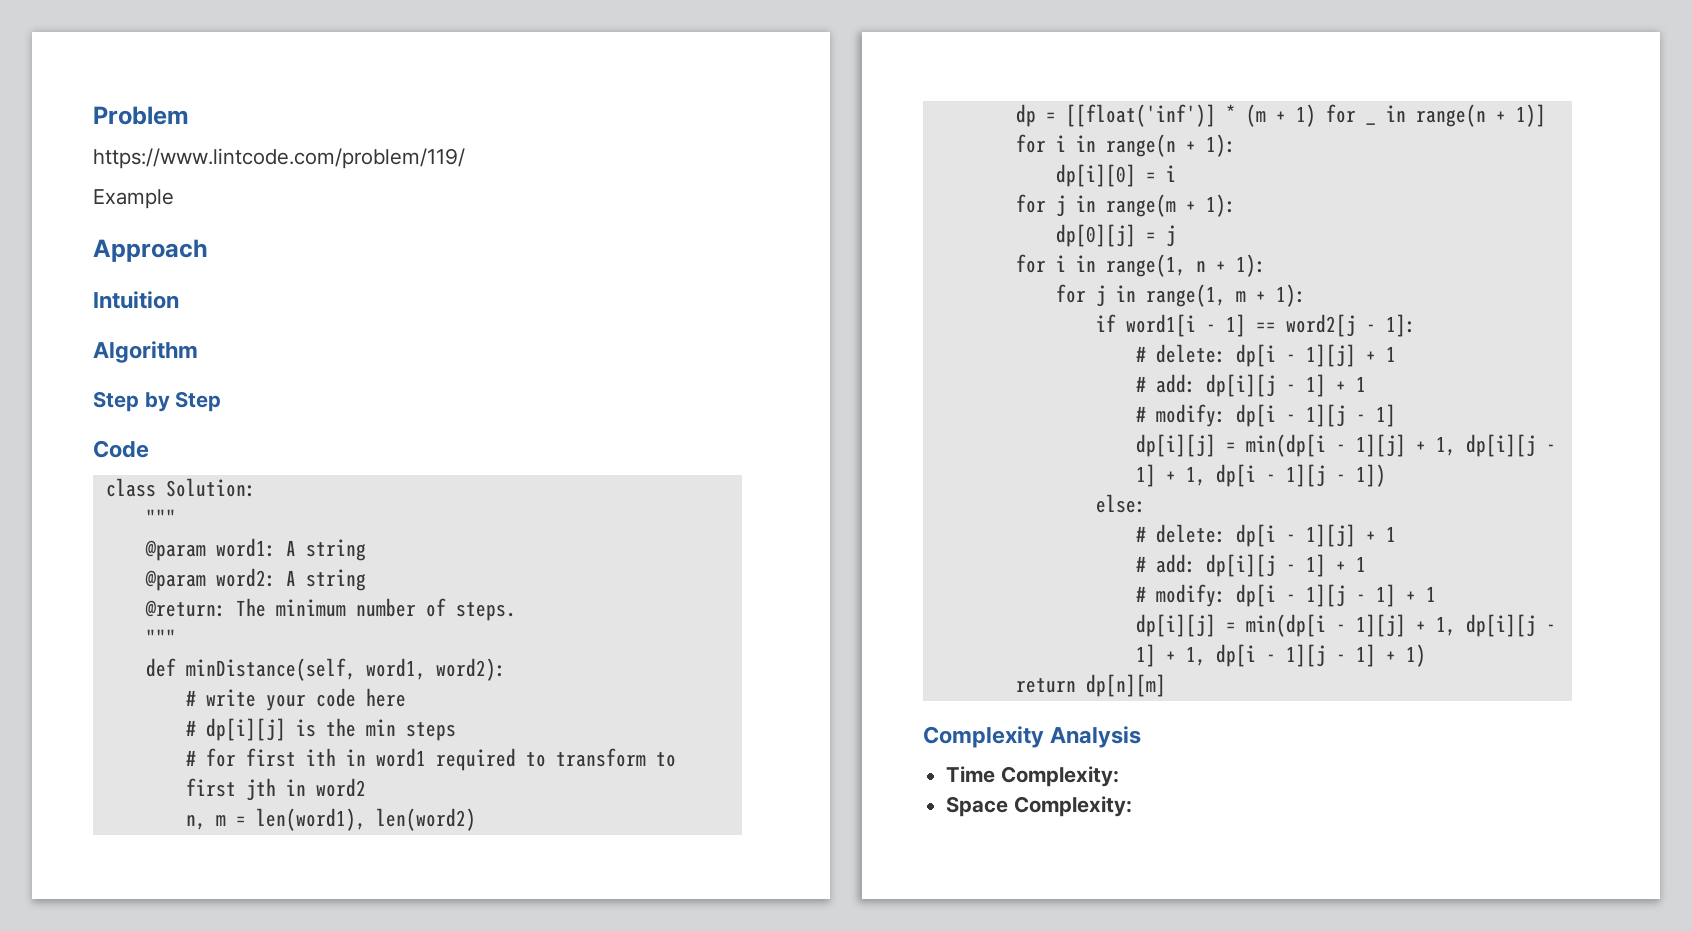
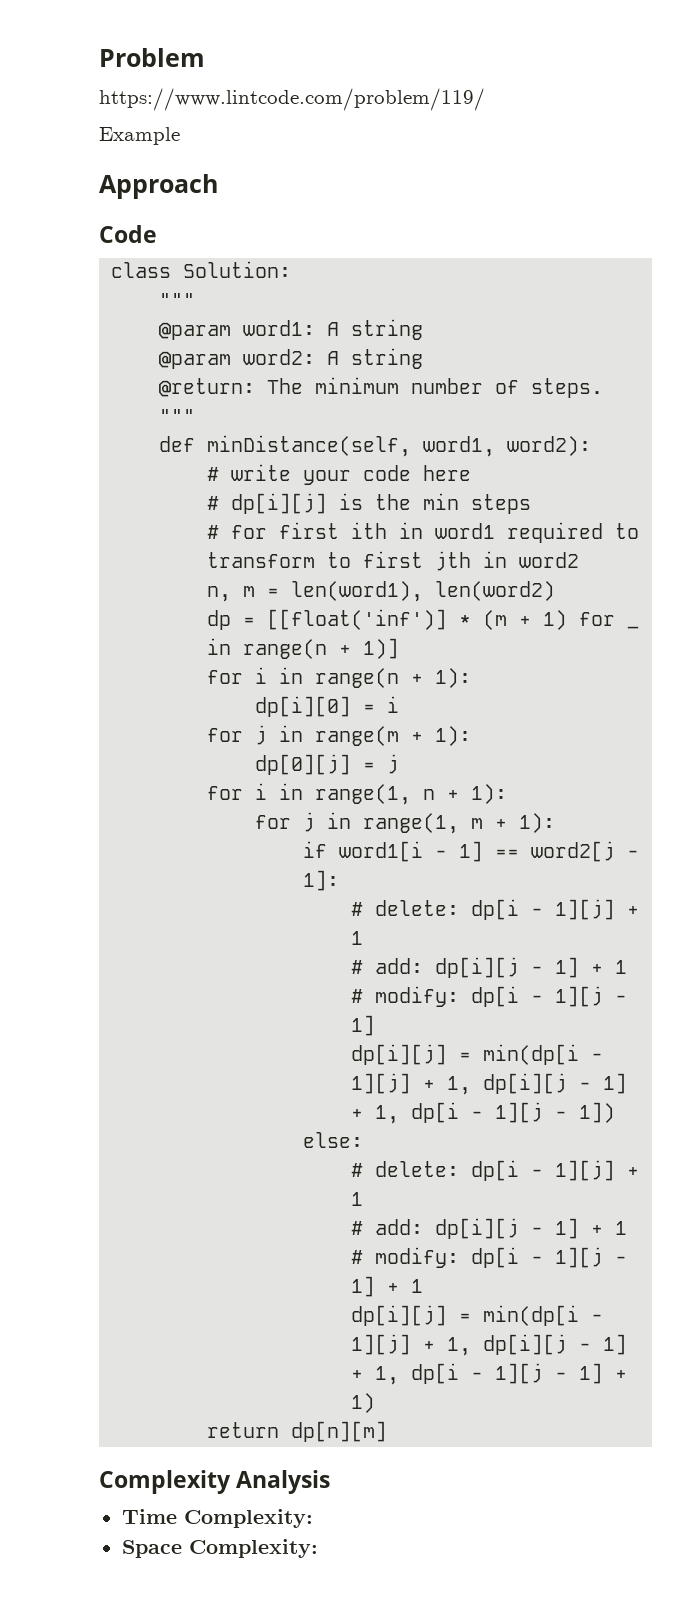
[93,291,179,309] [93,341,198,363] [93,391,222,412] // Intuition // Algorithm // Step by Step -> (218, 186) none

